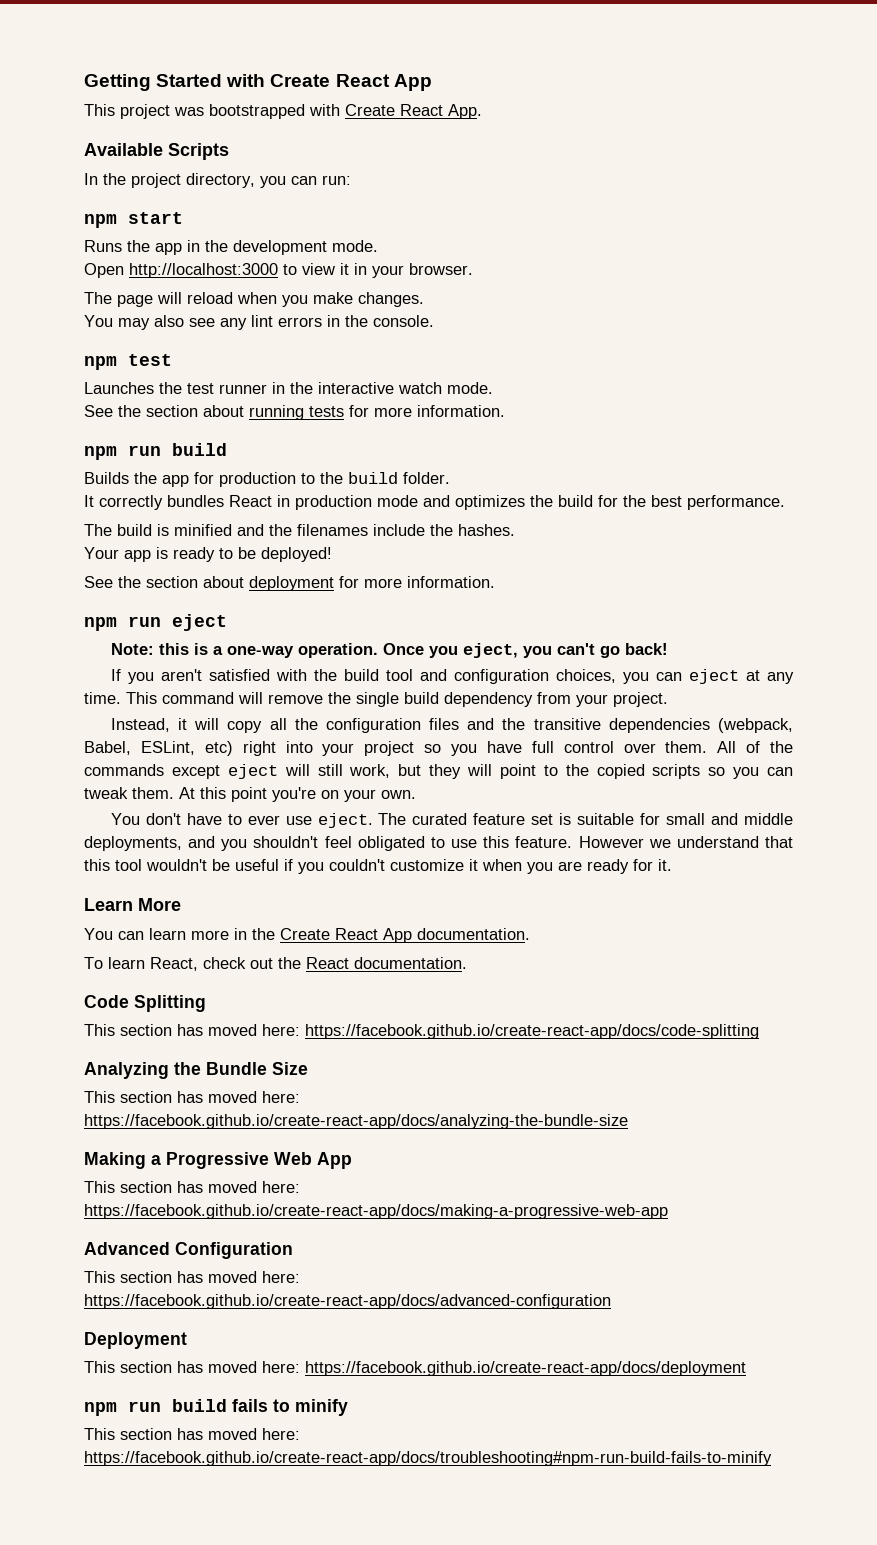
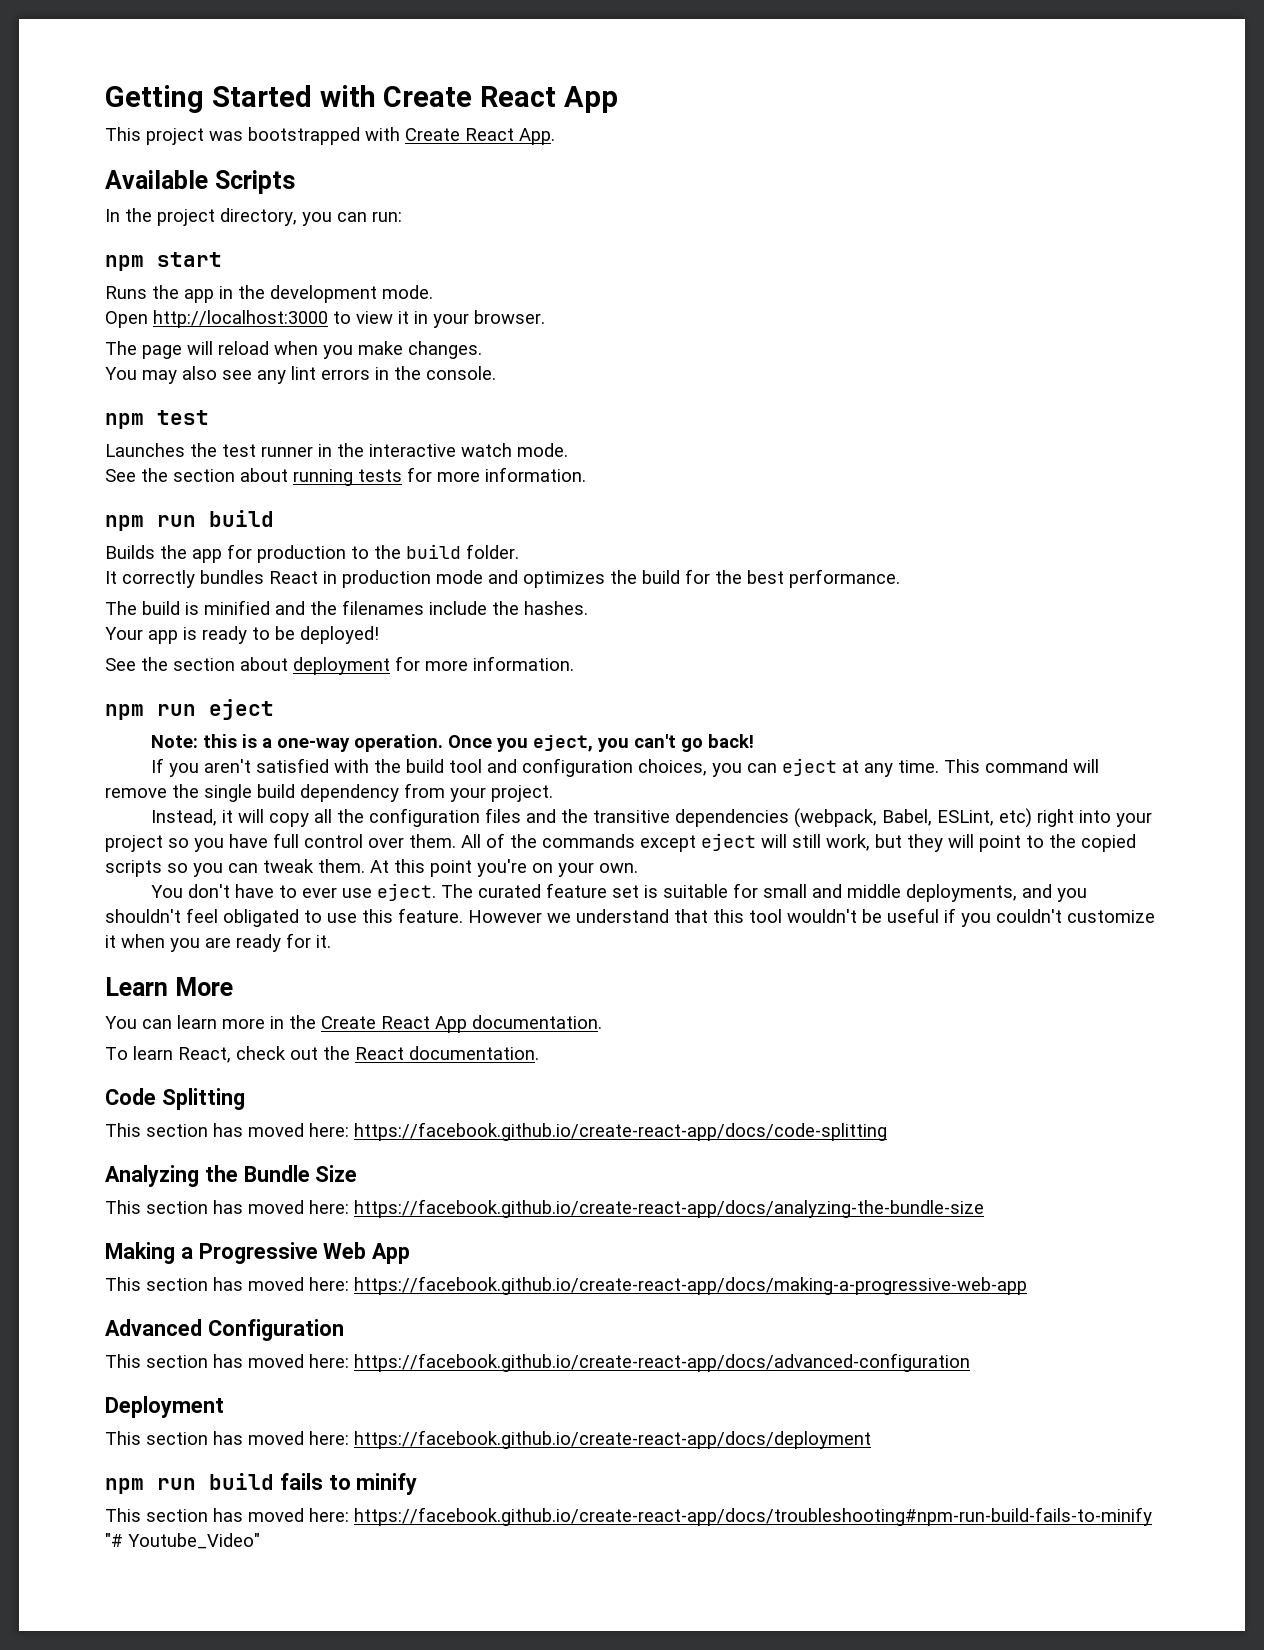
(772, 1458) none -> [105,1533,260,1549] "# Youtube_Video"

